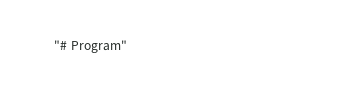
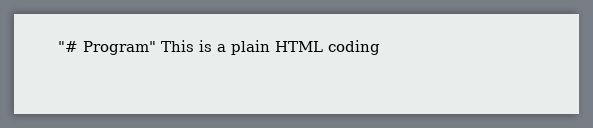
(127, 46) none -> [161,40,380,55] This is a plain HTML coding

